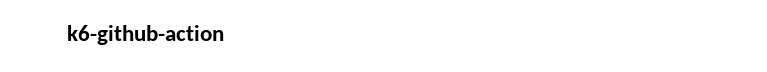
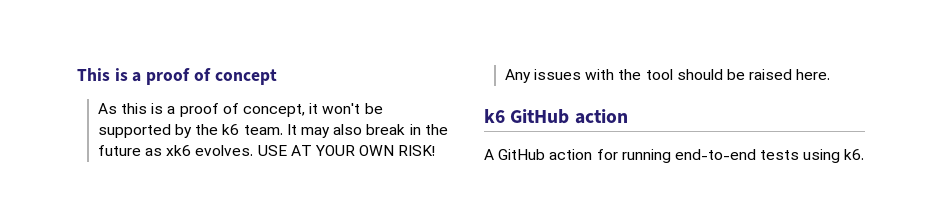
[67,25,224,45] k6-github-action -> [77,68,277,85] [97,103,383,117] [97,124,448,138] [97,145,436,156] [504,69,831,83] [484,109,628,124] [484,149,865,163] This is a proof of concept // As this is a proof of concept, it won't be supported by the k6 team. It may also break in the future as xk6 evolves. USE AT YOUR OWN RISK! Any issues with the tool should be raised here. // k6 GitHub action // A GitHub action for running end-to-end tests using k6.

